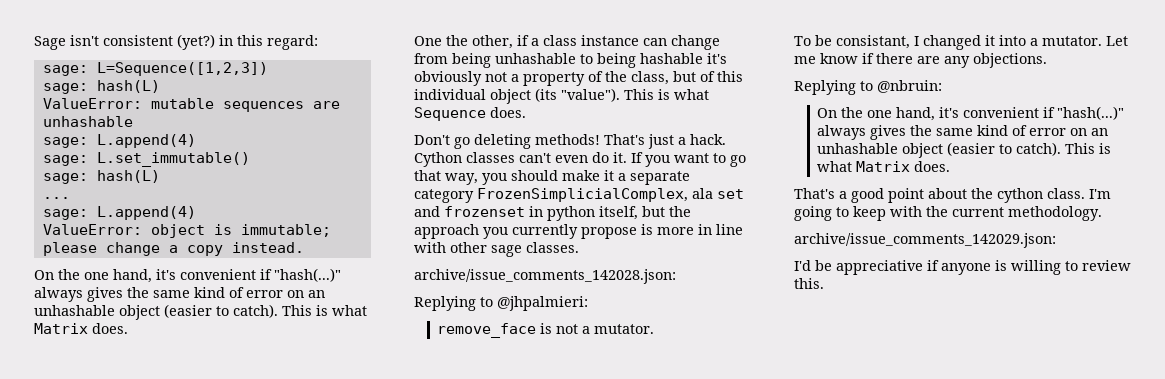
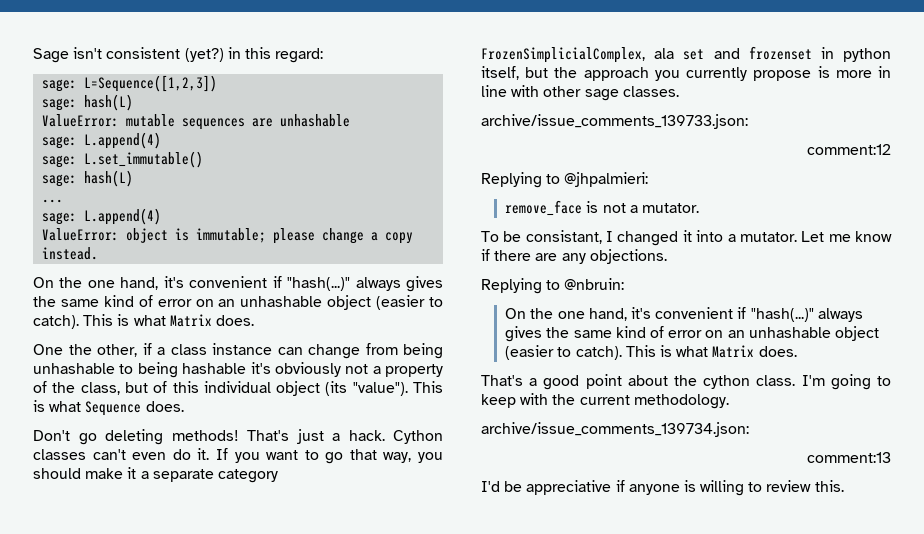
[414,269,676,284] archive/issue_comments_142028.json: -> [481,114,748,129] [807,144,891,155] archive/issue_comments_139733.json: // comment:12
[794,233,1056,248] archive/issue_comments_142029.json: -> [481,422,749,437] [807,452,891,463] archive/issue_comments_139734.json: // comment:13

